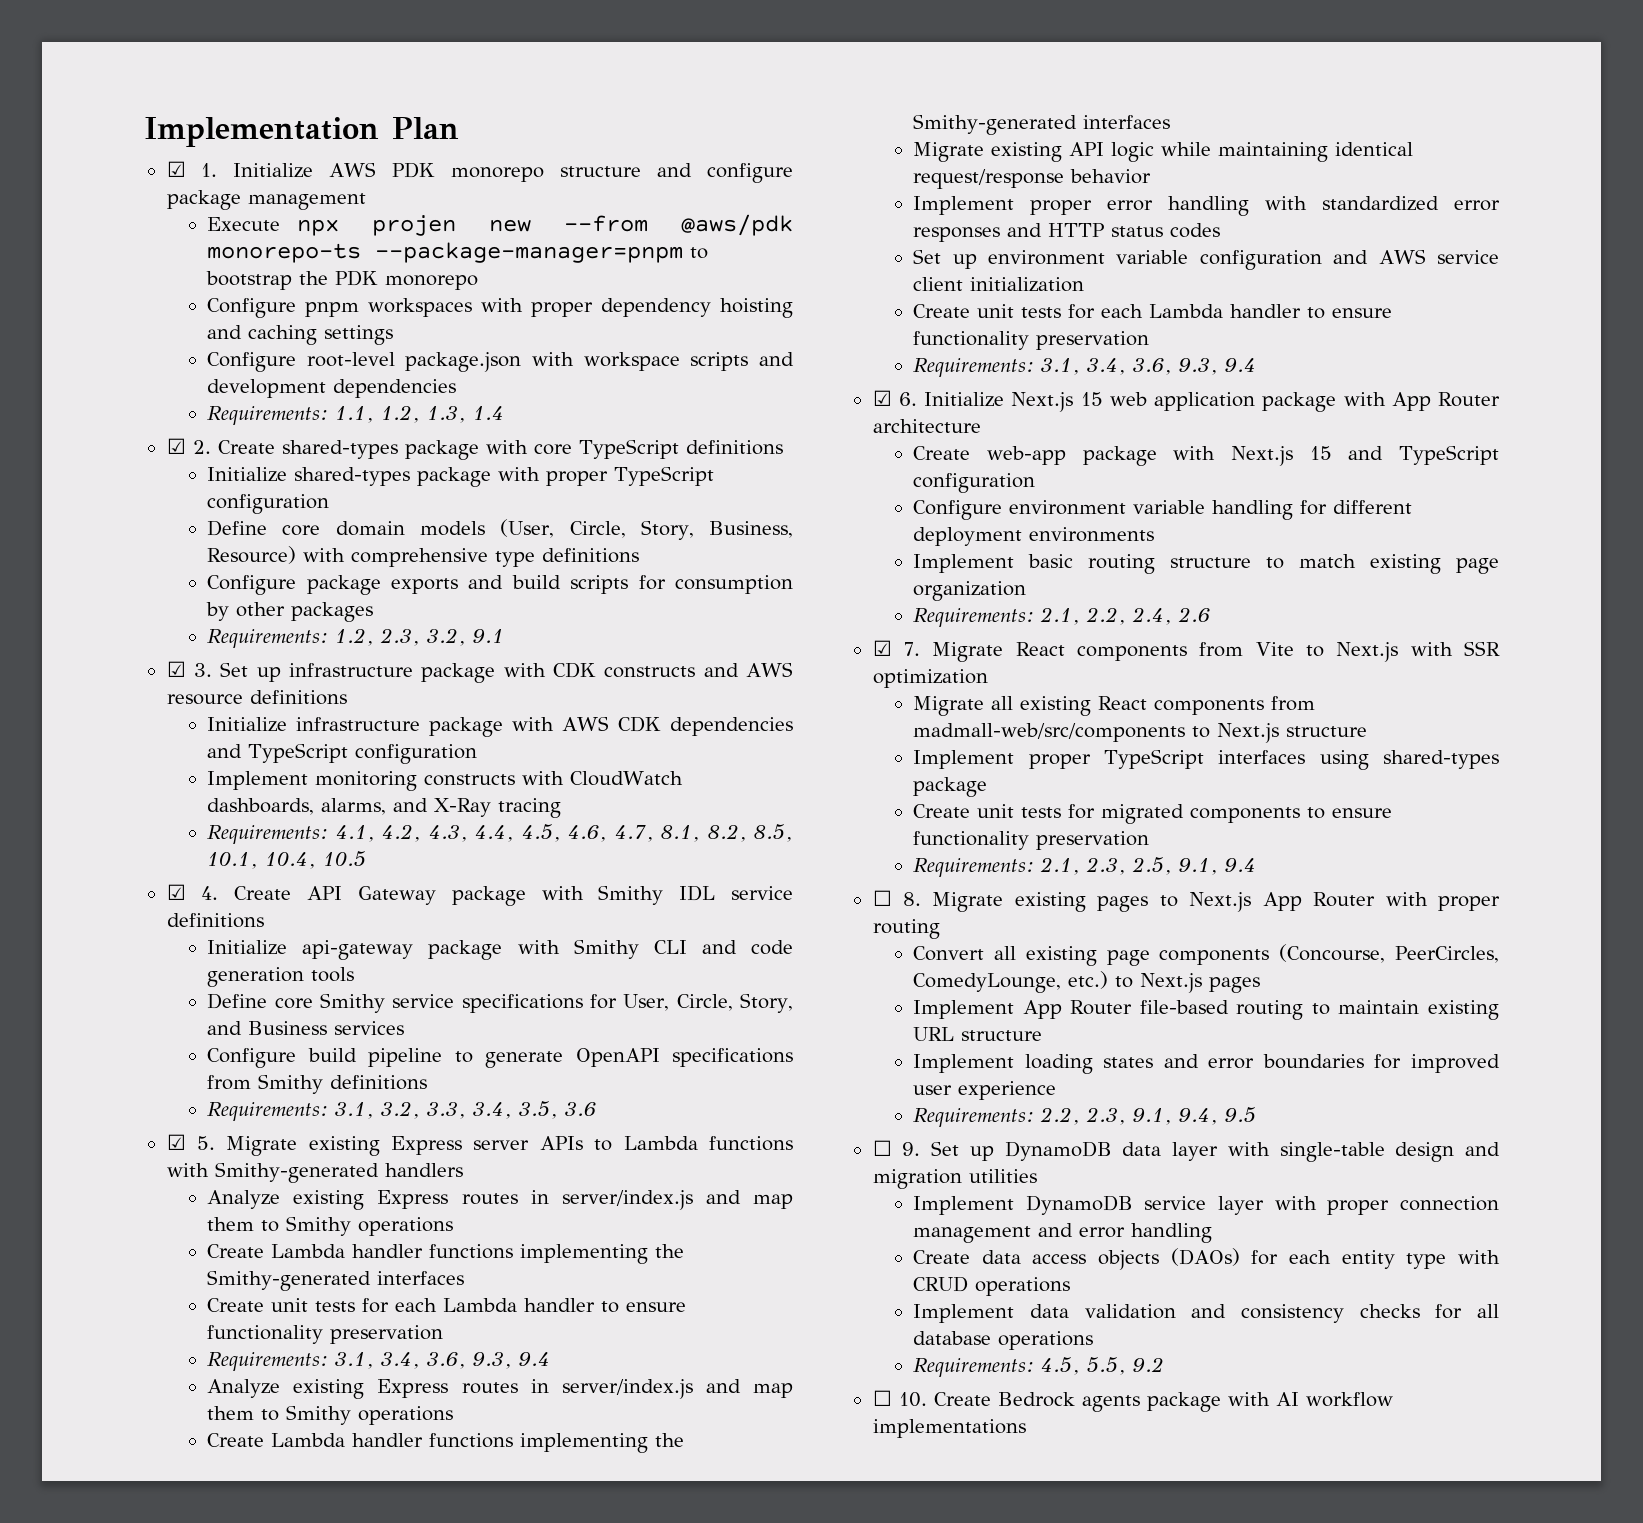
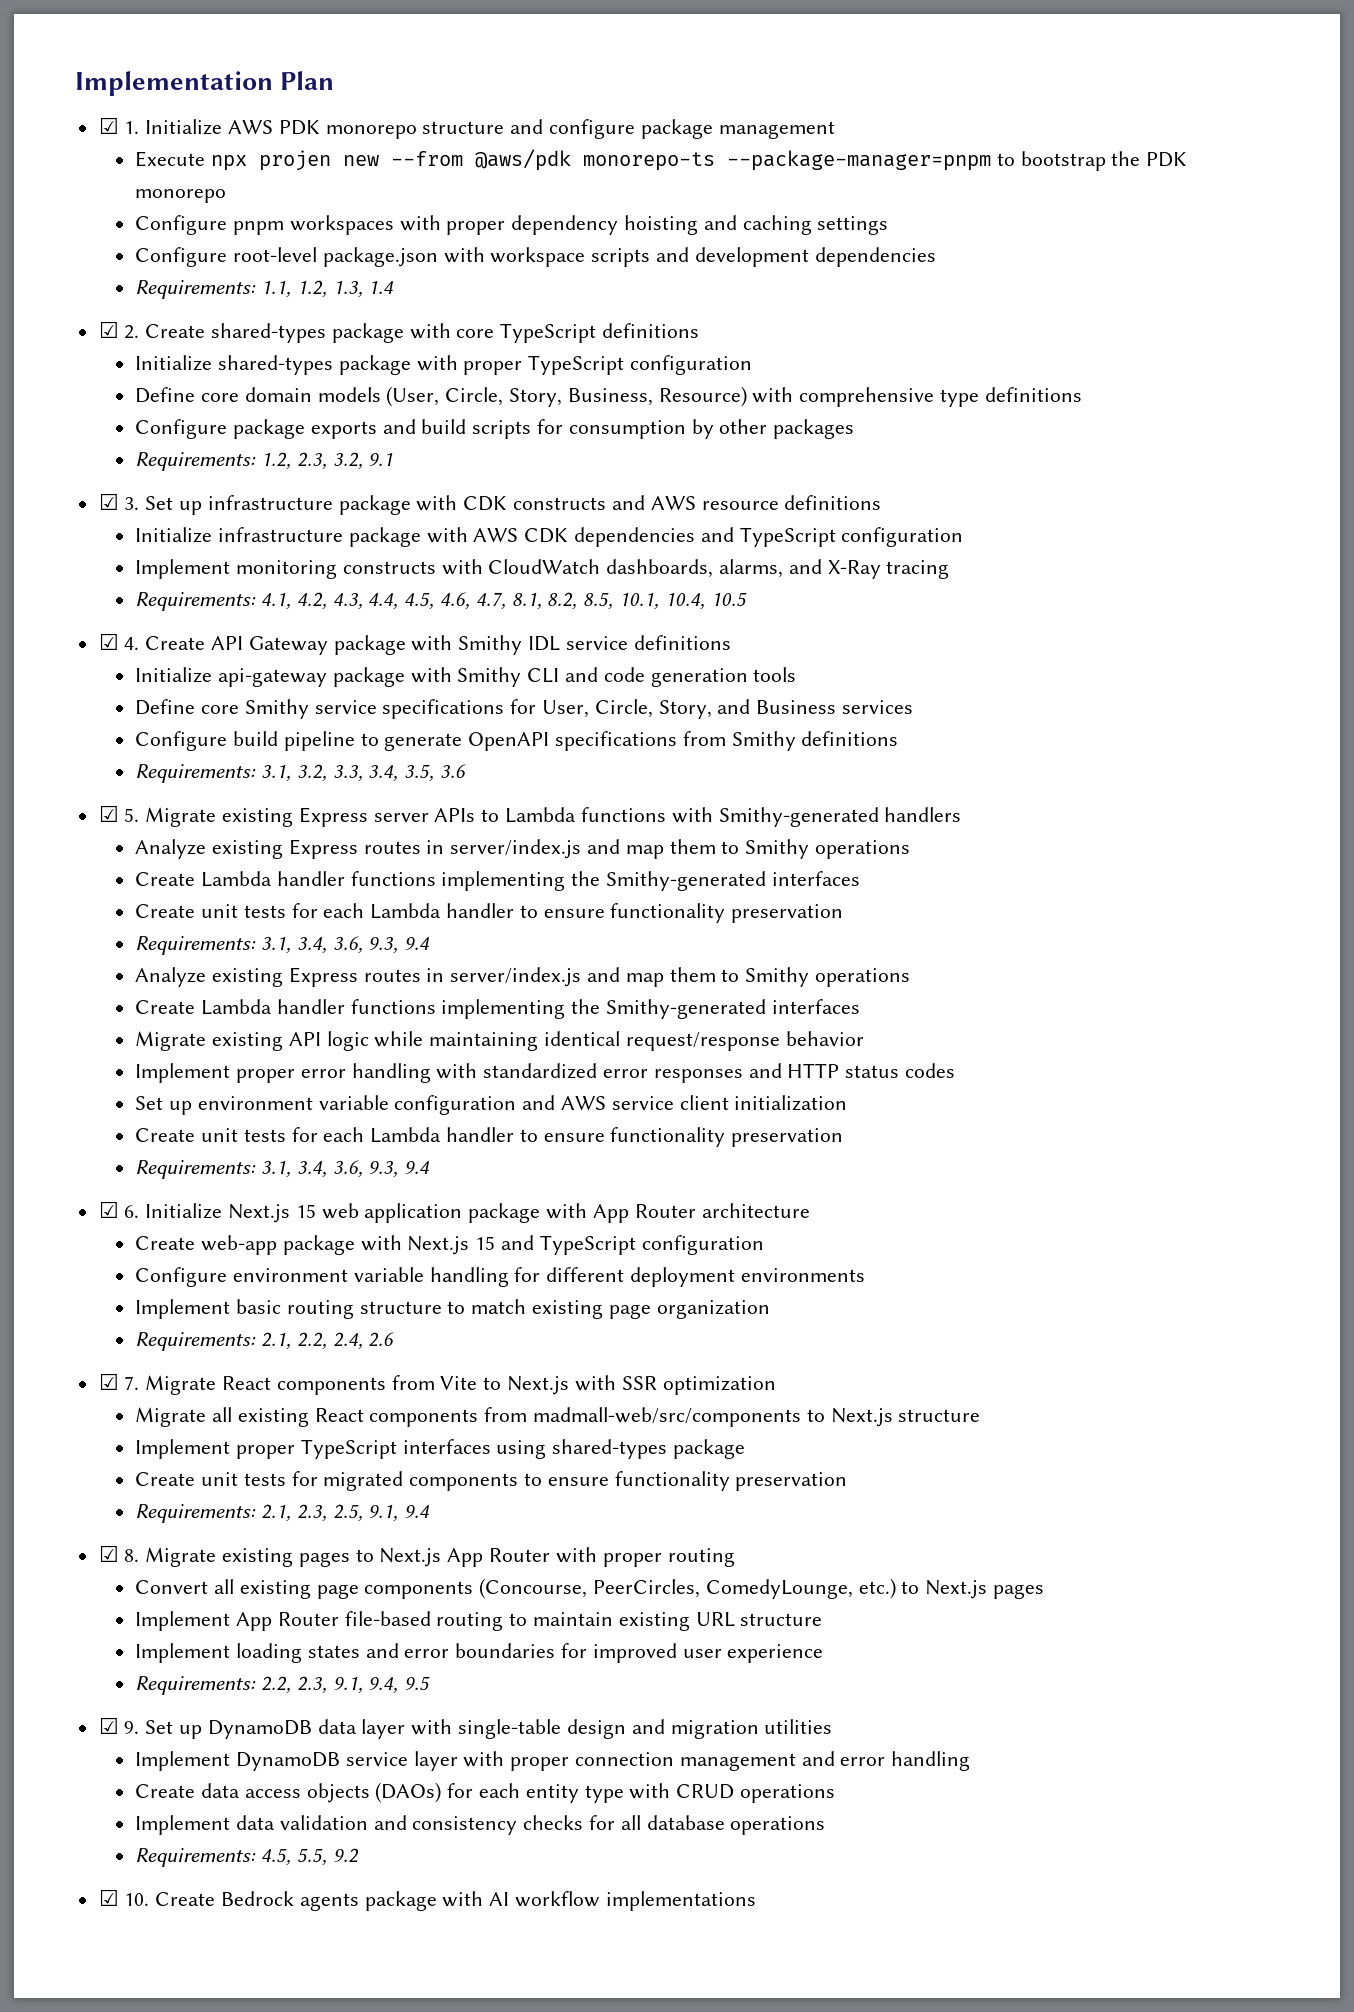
[872,890,892,906] ☐ -> [98,1545,119,1562] ☑
[872,1140,892,1156] ☐ -> [98,1717,119,1734] ☑
[872,1390,892,1406] ☐ -> [98,1889,119,1906] ☑

